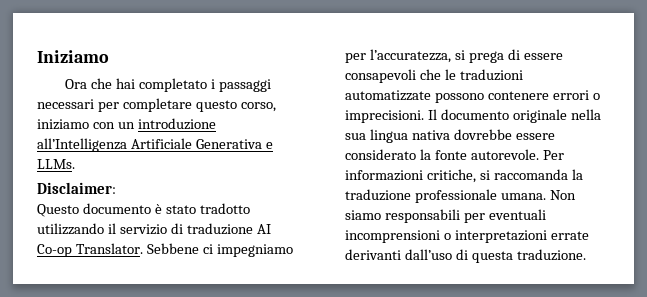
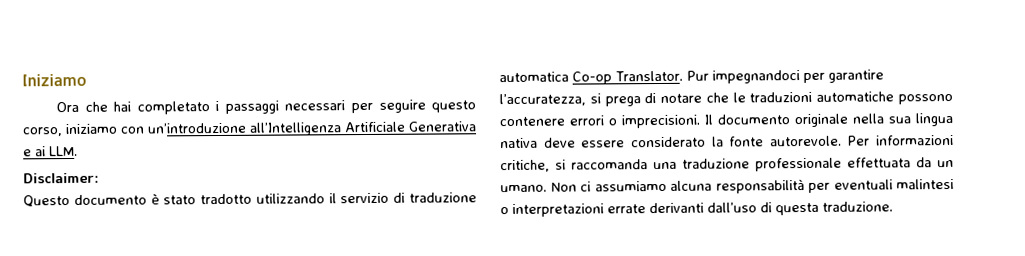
[122,98,192,112] completare -> [378,99,426,113] seguire
[117,118,216,130] un introduzione -> [147,122,247,134] un’introduzione
[37,159,75,169] LLMs. -> [35,145,78,157] ai LLM.
[256,224,271,234] AI -> [499,71,569,83] automatica
[146,243,293,257] [345,53,366,63] Sebbene ci impegniamo per -> [686,69,884,84] Pur impegnandoci per garantire
[523,53,563,60] [345,69,416,83] essere consapevoli -> [660,93,703,103] notare
[345,90,431,101] automatizzate -> [816,91,895,102] automatiche
[453,129,512,140] dovrebbe -> [543,137,576,148] deve
[571,169,583,180] la -> [653,161,677,170] una
[500,190,576,200] [345,209,460,223] umana. Non siamo responsabili -> [847,157,954,168] [500,179,805,194] effettuata da un umano. Non ci assumiamo alcuna responsabilità
[345,230,440,243] incomprensioni -> [896,179,954,190] malintesi

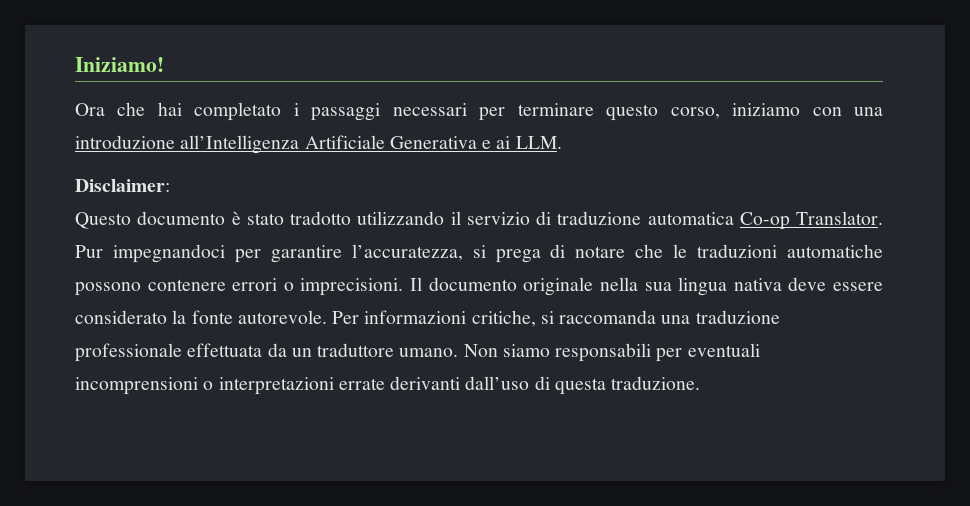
[22,73,87,87] Iniziamo -> [75,57,164,72] Iniziamo!
[378,99,426,113] seguire -> [517,103,594,116] terminare
[147,122,247,134] un’introduzione -> [853,107,883,116] [75,135,175,149] una introduzione
(954, 164) none -> [317,343,395,357] traduttore
[580,179,805,194] ci assumiamo alcuna responsabilità -> [502,343,652,362] siamo responsabili
[896,179,954,190] malintesi -> [75,377,198,395] incomprensioni

